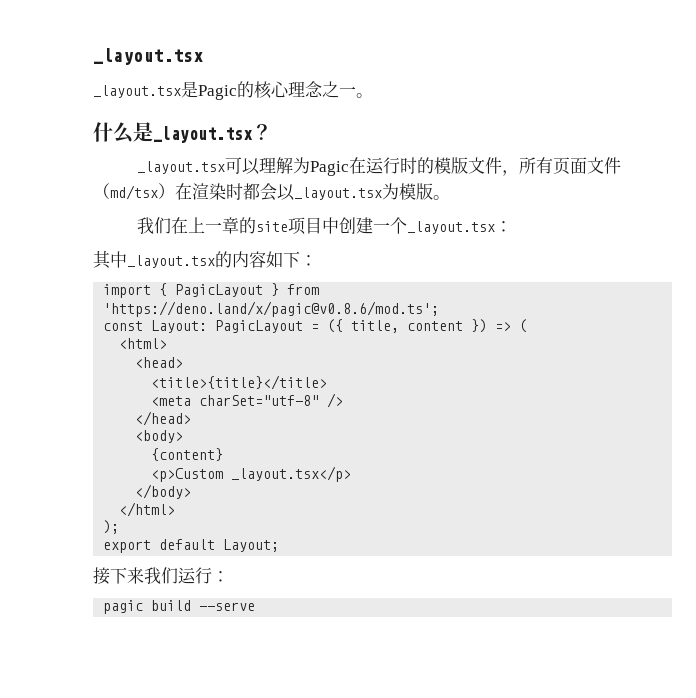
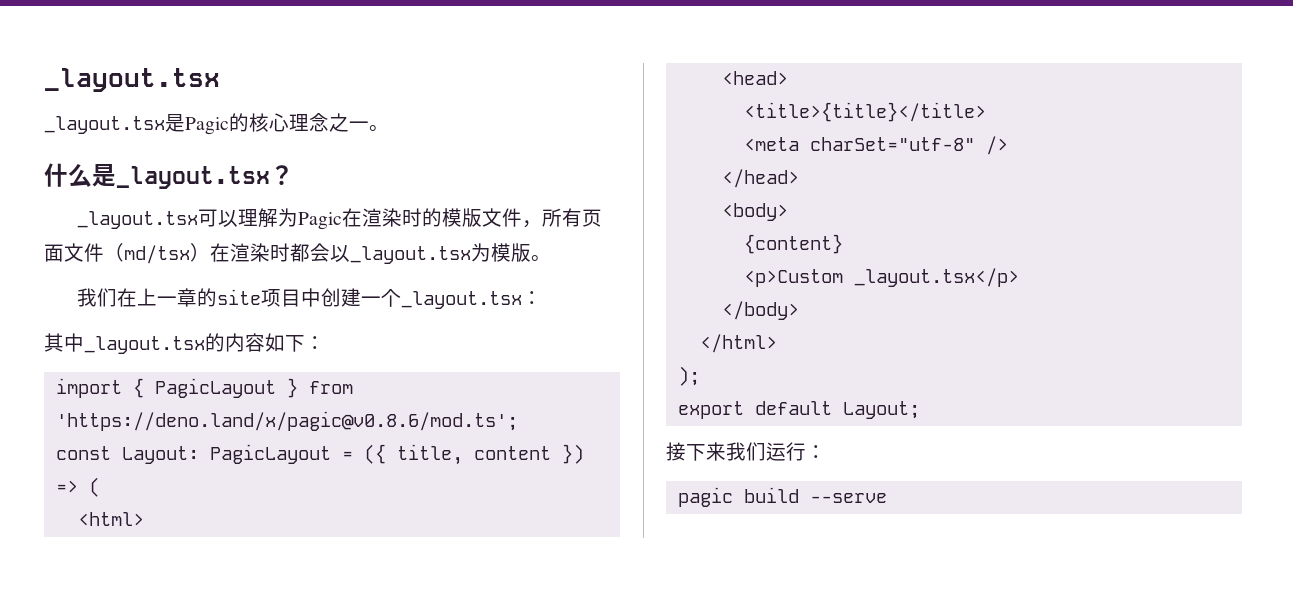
[365,157,400,174] 运行 -> [362,208,403,227] 渲染

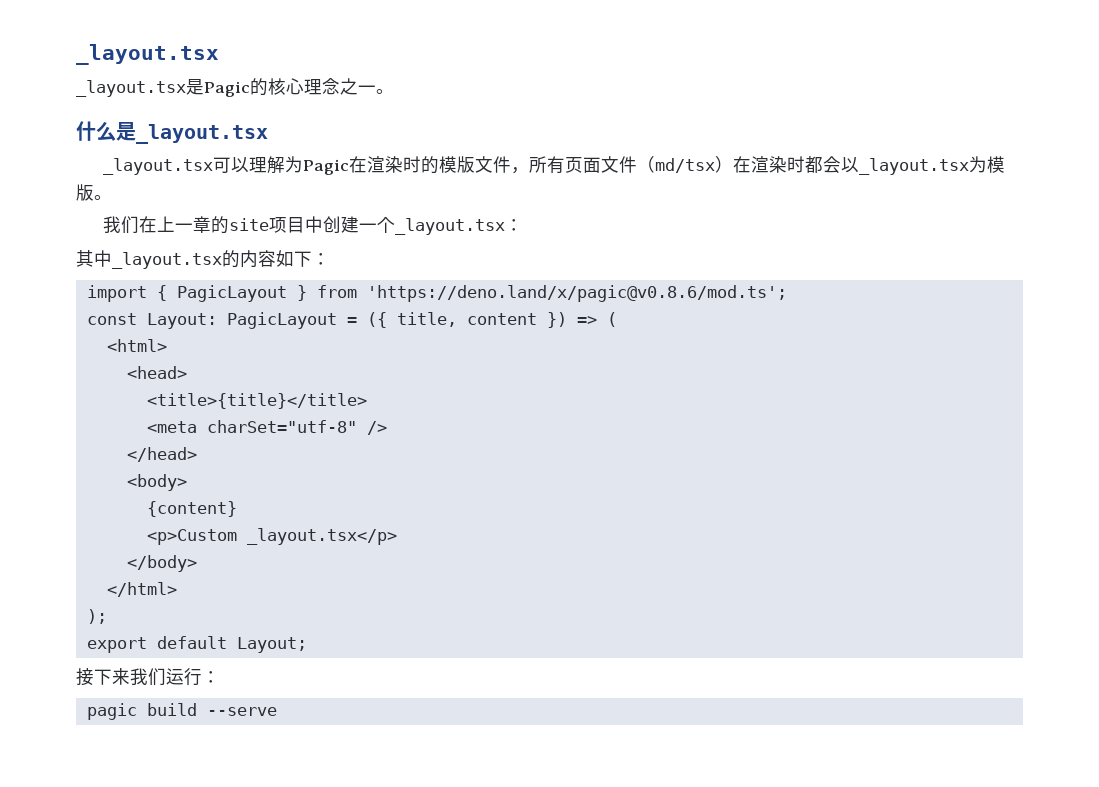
[270,165,294,185] ？ -> (268, 134) none

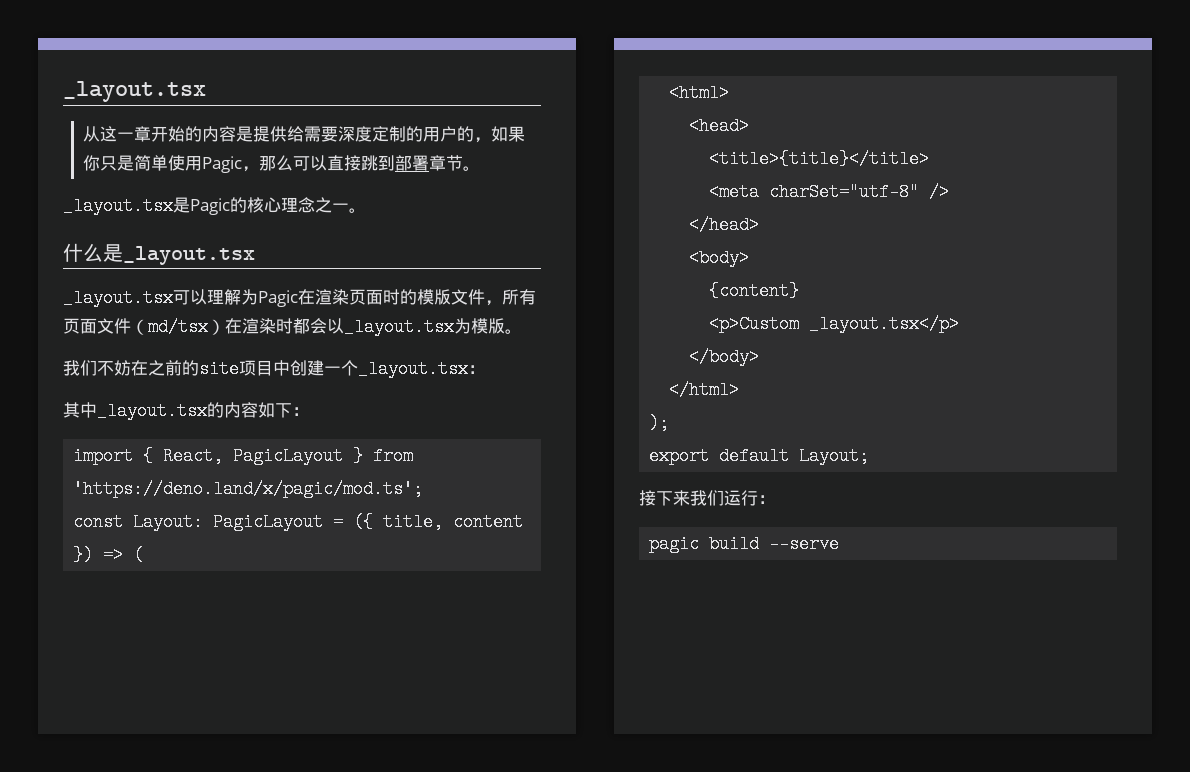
[76,44,219,65] _layout.tsx -> [63,81,206,102] [82,126,525,143] [82,155,480,173] _layout.tsx // 从这一章开始的内容是提供给需要深度定制的用户的，如果你只是简单使用Pagic，那么可以直接跳到部署章节。
(404, 164) none -> [349,289,383,305] 页面
[139,216,212,233] 在上一章 -> [97,360,182,376] 不妨在之前
(167, 293) none -> [163,447,224,465] React,
[366,285,787,302] 'https://deno.land/x/pagic@v0.8.6/mod.ts'; -> [73,480,424,498] 'https://deno.land/x/pagic/mod.ts';

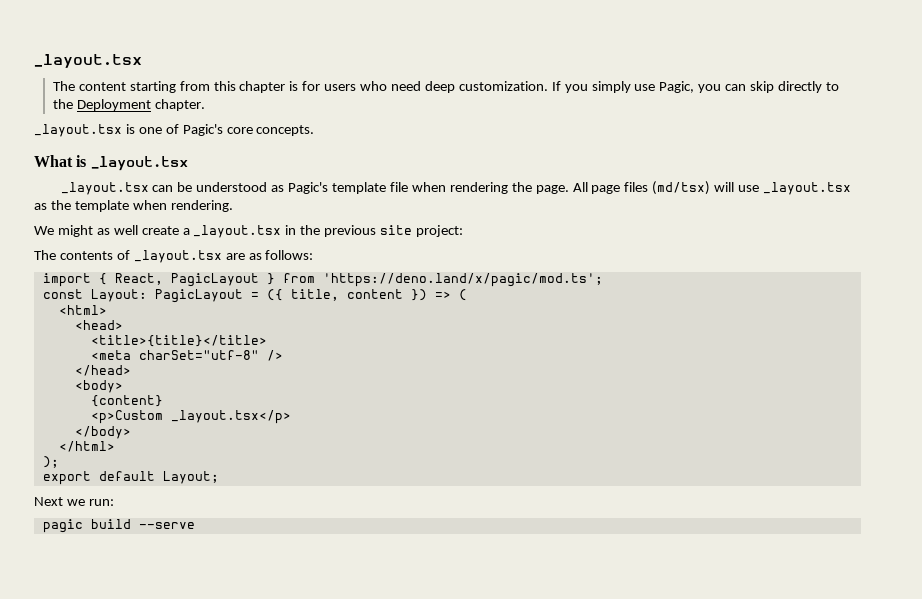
[63,81,206,102] [82,126,525,143] [82,155,480,173] [63,197,366,215] [63,243,255,265] [63,289,536,307] [63,318,522,336] [63,360,485,378] [63,402,309,420] _layout.tsx // 从这一章开始的内容是提供给需要深度定制的用户的，如果你只是简单使用Pagic，那么可以直接跳到部署章节。 // _layout.tsx是Pagic的核心理念之一。 // 什么是_layout.tsx // _layout.tsx可以理解为Pagic在渲染页面时的模版文件，所有页面文件（md/tsx）在渲染时都会以_layout.tsx为模版。 // 我们不妨在之前的site项目中创建一个_layout.tsx： // 其中_layout.tsx的内容如下： -> [34,54,142,68] [52,81,839,93] [52,99,205,111] [34,124,315,137] [34,155,188,171] [60,181,852,195] [34,200,233,212] [34,225,464,238] [34,250,314,263] _layout.tsx // The content starting from this chapter is for users who need deep customization. If you simply use Pagic, you can skip directly to the Deployment chapter. // _layout.tsx is one of Pagic's core concepts. // What is _layout.tsx // _layout.tsx can be understood as Pagic's template file when rendering the page. All page files (md/tsx) will use _layout.tsx as the template when rendering. // We might as well create a _layout.tsx in the previous site project: // The contents of _layout.tsx are as follows:
[639,490,775,506] 接下来我们运行： -> [34,497,114,506] Next we run:

